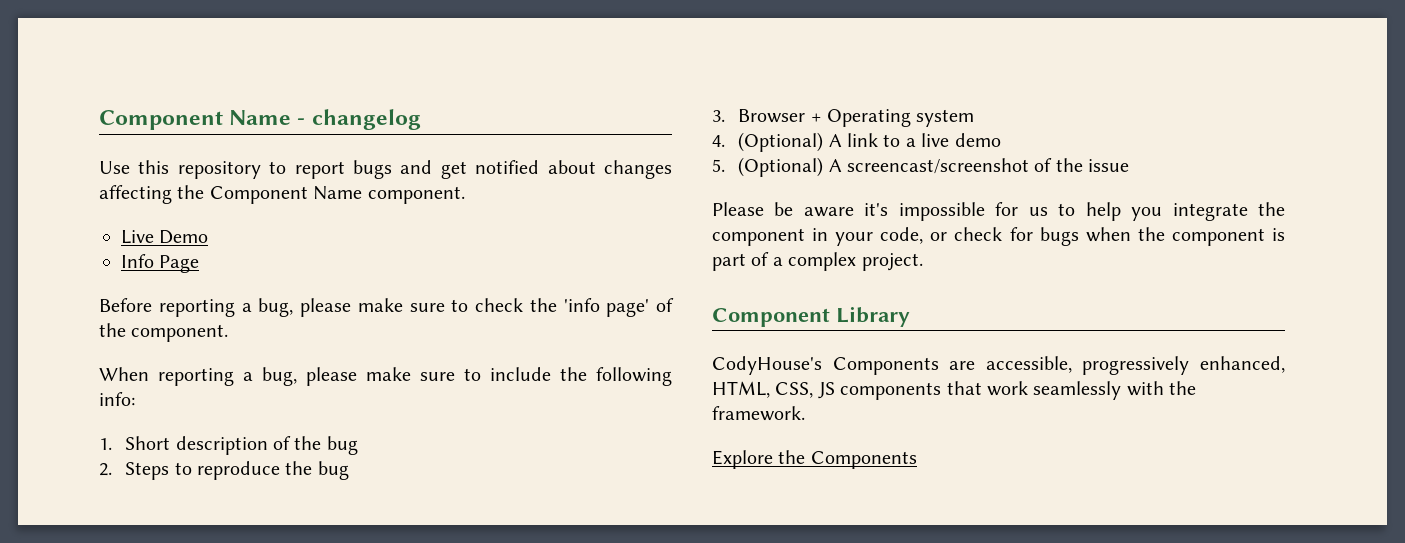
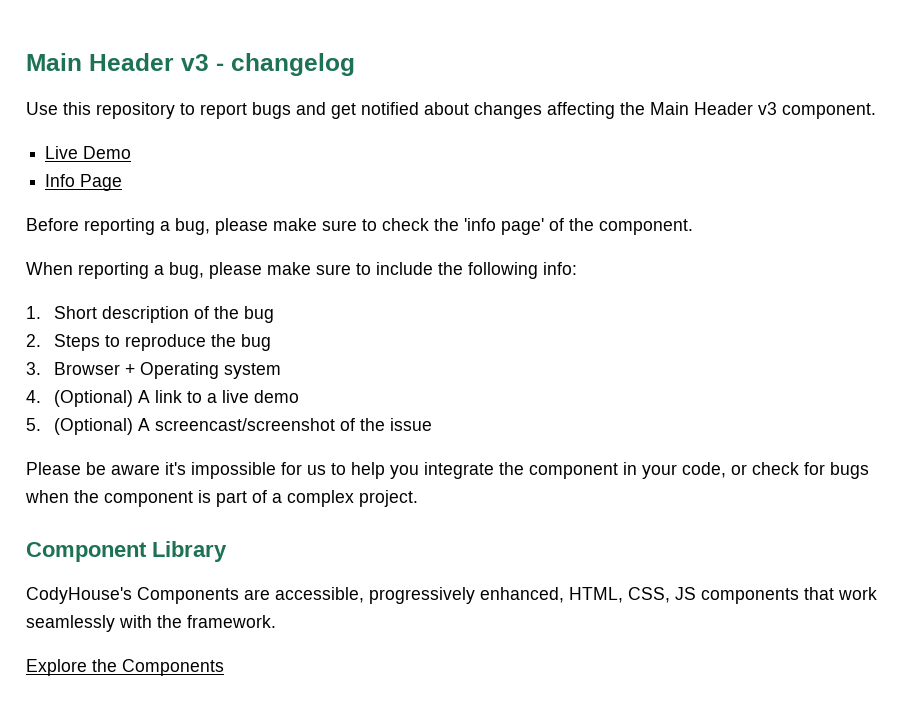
[99,110,292,130] Component Name -> [26,53,209,71] Main Header v3
[209,186,363,204] Component Name -> [650,102,777,115] Main Header v3

